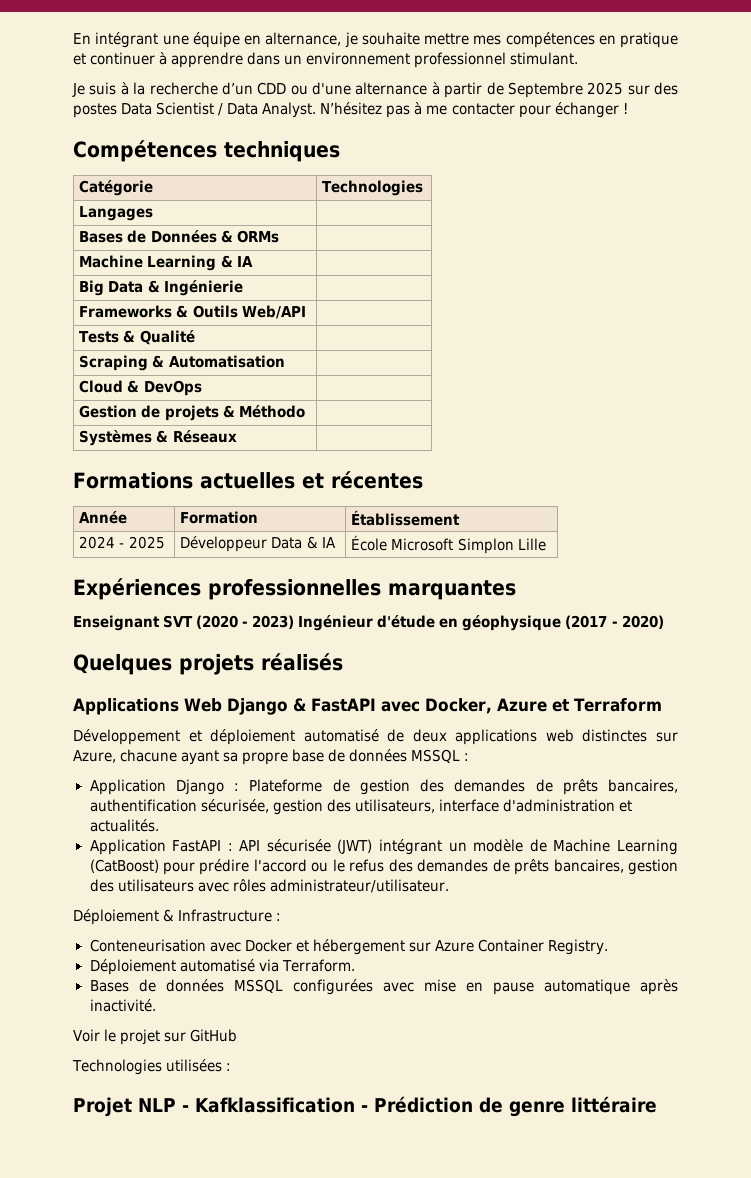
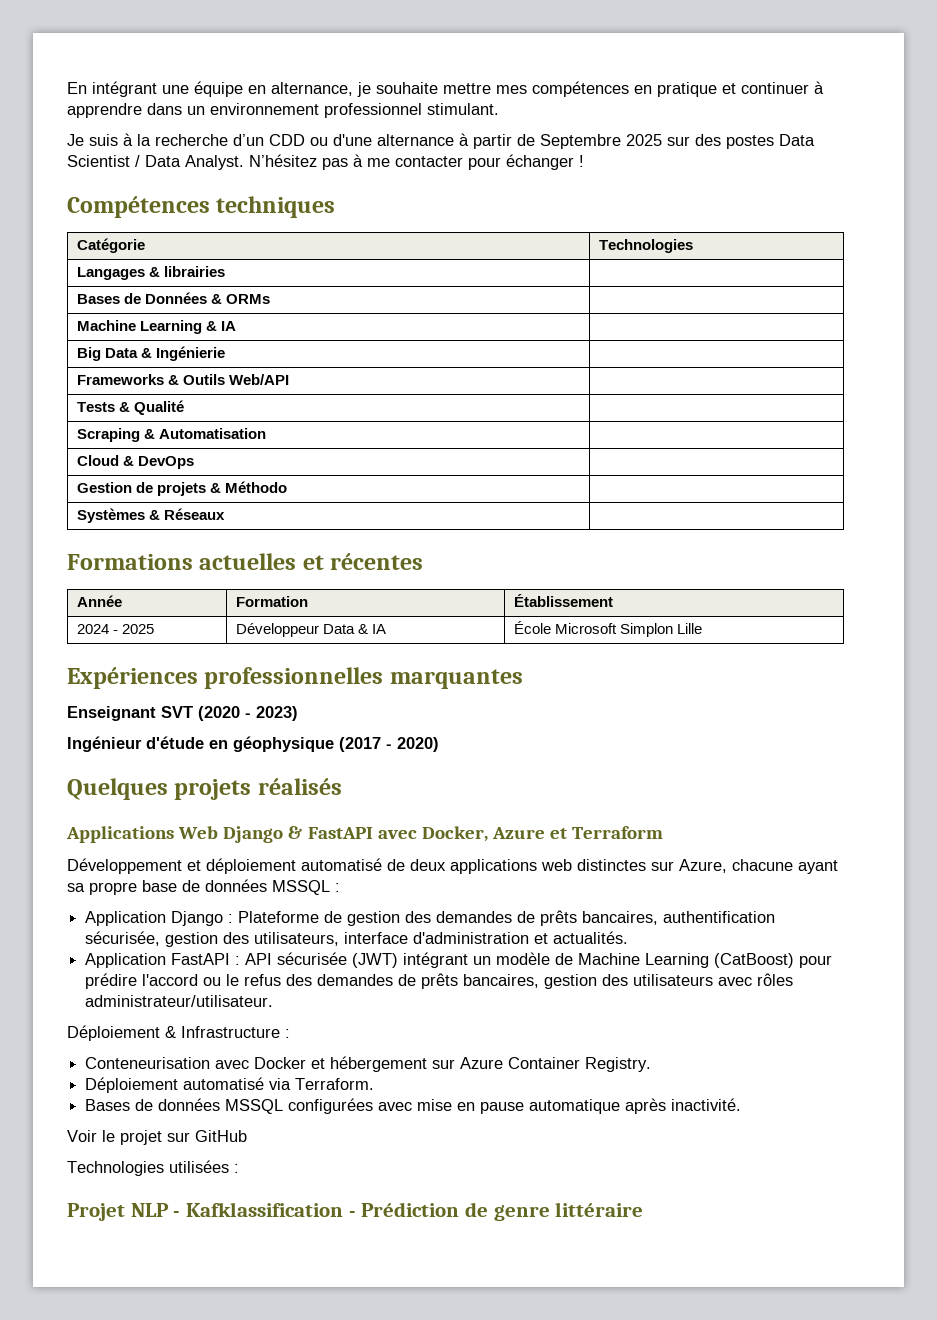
(154, 213) none -> [149,266,226,277] & librairies
(295, 622) none -> (298, 713) //

